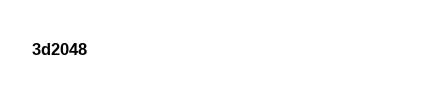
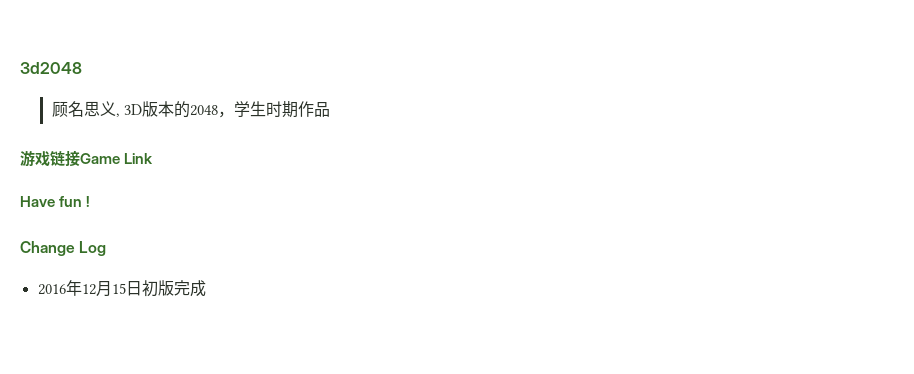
(87, 49) none -> [51,101,330,118] [20,150,154,167] [20,196,91,207] [20,241,107,256] [37,280,206,297] // 顾名思义, 3D版本的2048，学生时期作品 // 游戏链接Game Link // Have fun ! // Change Log // 2016年12月15日初版完成

